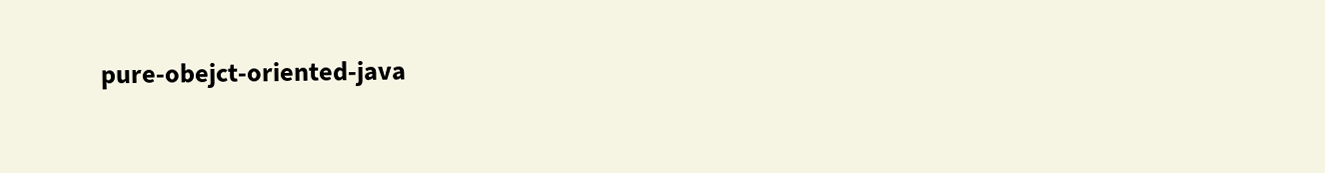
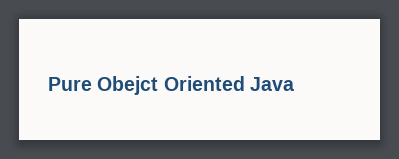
[100,60,406,90] pure-obejct-oriented-java -> [48,76,294,95] Pure Obejct Oriented Java

